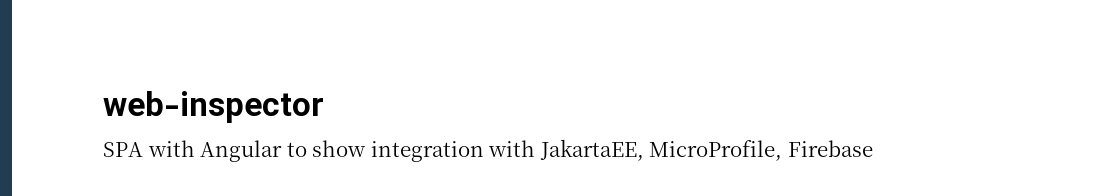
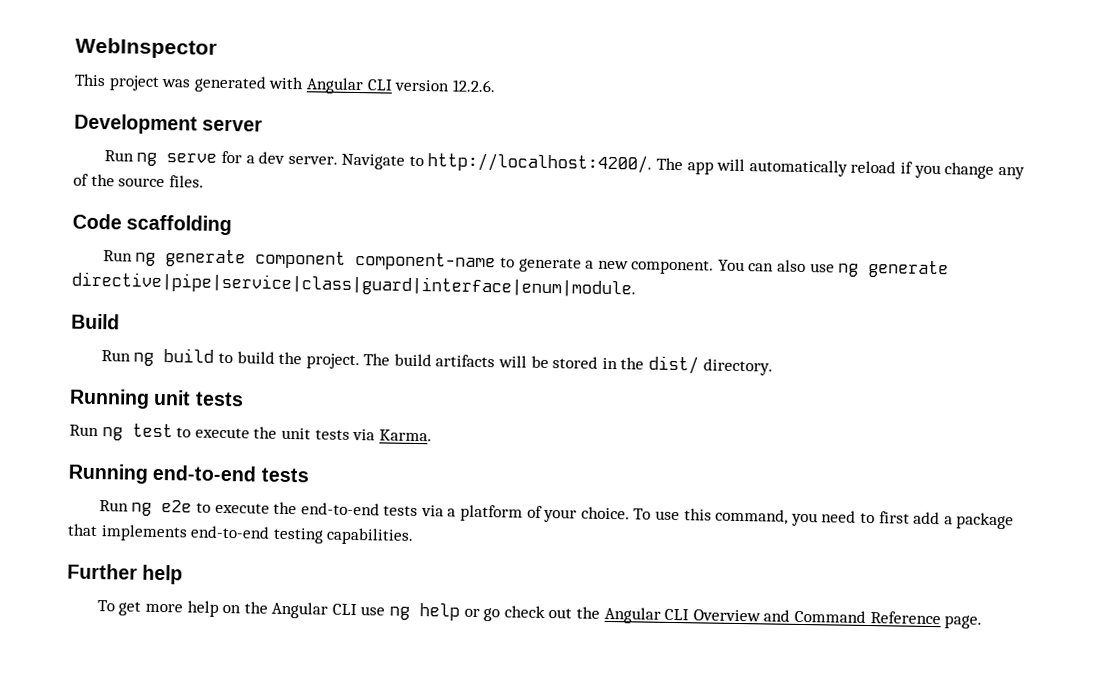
[103,91,324,123] [103,139,873,162] web-inspector // SPA with Angular to show integration with JakartaEE, MicroProfile, Firebase -> [75,37,217,59] [74,73,496,95] [74,113,264,135] [103,150,1025,180] [73,173,204,188] [72,213,233,236] [102,249,950,279] [71,271,636,299] [71,313,120,330] [100,348,773,376] [69,388,244,409] [69,423,432,442] [68,463,309,484] [98,500,1015,530] [67,523,415,545] [67,563,184,585] [96,600,983,629] WebInspector // This project was generated with Angular CLI version 12.2.6. // Development server // Run ng serve for a dev server. Navigate to http://localhost:4200/. The app will automatically reload if you change any of the source files. // Code scaffolding // Run ng generate component component-name to generate a new component. You can also use ng generate directive|pipe|service|class|guard|interface|enum|module. // Build // Run ng build to build the project. The build artifacts will be stored in the dist/ directory. // Running unit tests // Run ng test to execute the unit tests via Karma. // Running end-to-end tests // Run ng e2e to execute the end-to-end tests via a platform of your choice. To use this command, you need to first add a package that implements end-to-end testing capabilities. // Further help // To get more help on the Angular CLI use ng help or go check out the Angular CLI Overview and Command Reference page.

